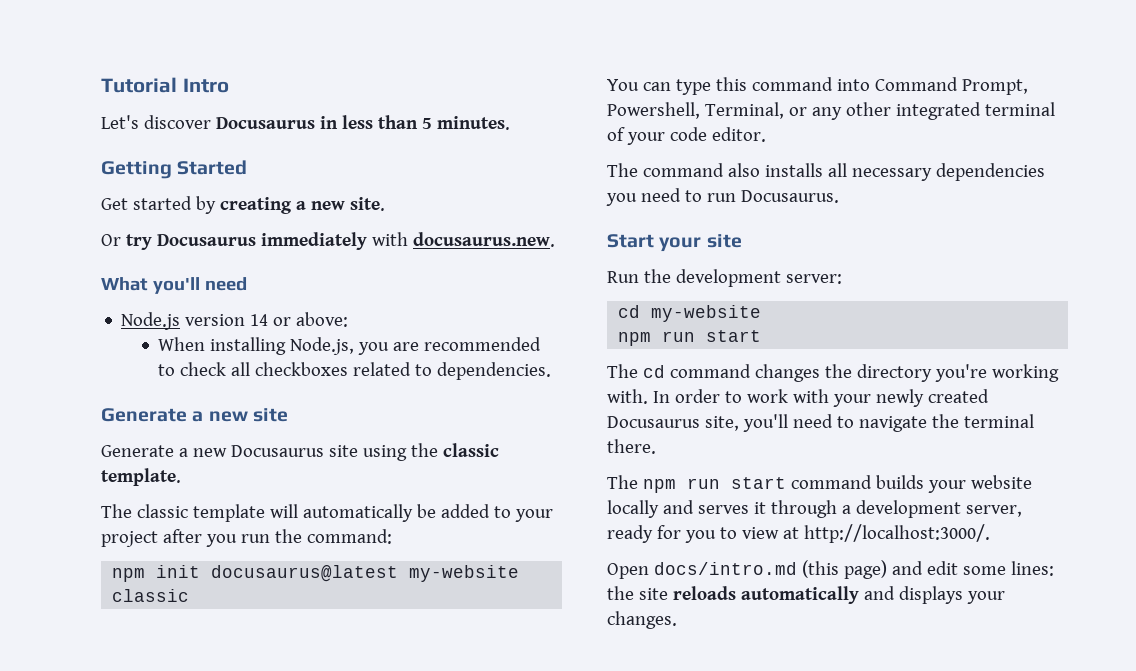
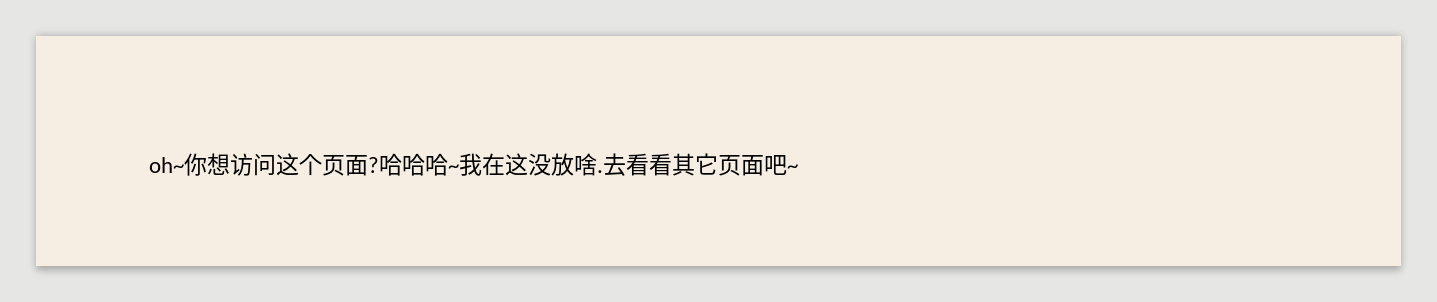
[101,77,229,93] [101,115,510,130] [101,160,248,179] [101,196,385,214] [101,232,555,250] [101,277,247,294] [121,312,349,330] [158,337,542,355] [158,362,552,380] [101,408,288,422] [101,443,499,461] [101,468,181,486] [101,504,553,522] [101,529,392,547] [112,565,520,582] [112,589,190,602] [607,77,1028,95] [607,102,1055,120] [607,127,766,145] [607,163,1045,181] [606,188,839,206] [607,234,742,252] [607,269,842,287] [618,305,762,322] [618,330,762,346] [607,364,1059,382] [607,389,989,407] [607,414,1034,432] [607,439,656,454] [607,475,1032,493] [607,500,1022,518] [607,524,990,543] [607,560,1054,579] [607,586,1005,604] [607,611,677,629] Tutorial Intro // Let's discover Docusaurus in less than 5 minutes. // Getting Started // Get started by creating a new site. // Or try Docusaurus immediately with docusaurus.new. // What you'll need // Node.js version 14 or above: // When installing Node.js, you are recommended to check all checkboxes related to dependencies. // Generate a new site // Generate a new Docusaurus site using the classic template. // The classic template will automatically be added to your project after you run the command: // npm init docusaurus@latest my-website classic // You can type this command into Command Prompt, Powershell, Terminal, or any other integrated terminal of your code editor. // The command also installs all necessary dependencies you need to run Docusaurus. // Start your site // Run the development server: // cd my-website // npm run start // The cd command changes the directory you're working with. In order to work with your newly created Docusaurus site, you'll need to navigate the terminal there. // The npm run start command builds your website locally and serves it through a development server, ready for you to view at http://localhost:3000/. // Open docs/intro.md (this page) and edit some lines: the site reloads automatically and displays your changes. -> [149,153,798,176] oh~你想访问这个页面?哈哈哈~我在这没放啥.去看看其它页面吧~

